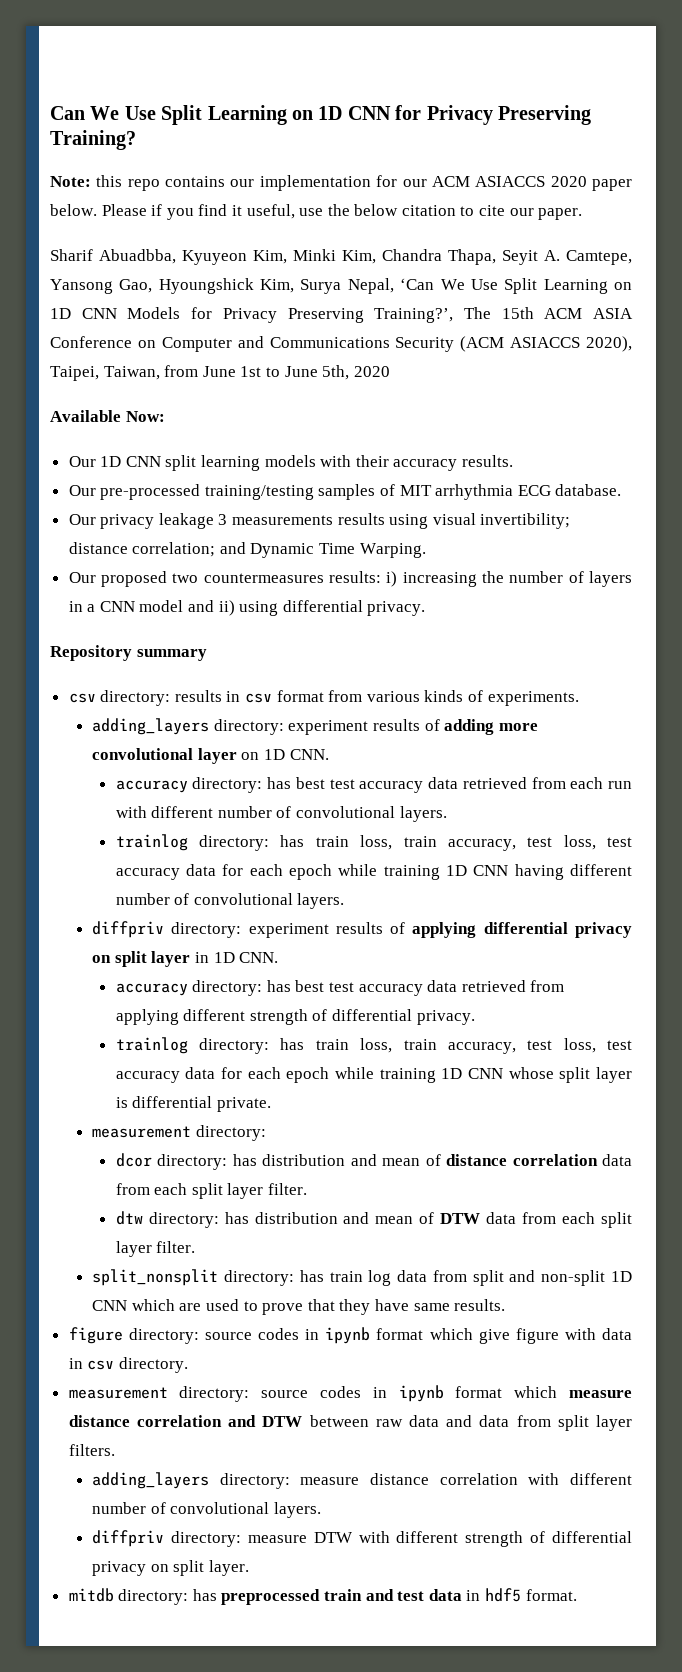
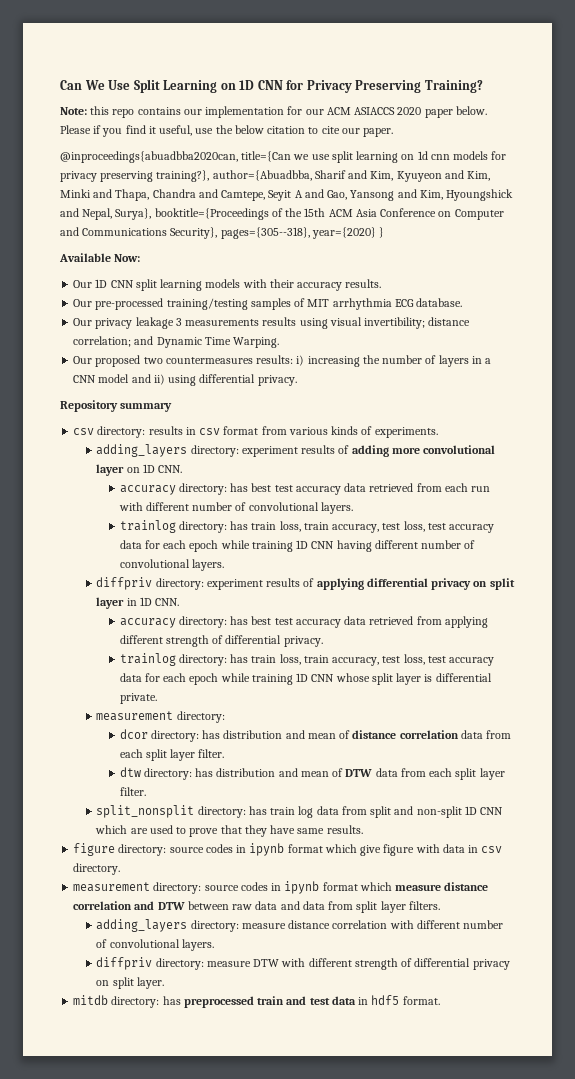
[50,249,632,265] [50,278,633,294] [50,307,491,323] Sharif Abuadbba, Kyuyeon Kim, Minki Kim, Chandra Thapa, Seyit A. Camtepe, Yansong Gao, Hyoungshick Kim, Surya Nepal, ‘Can We Use Split Learning on 1D CNN Models for Privacy Preserving Training?’, The -> [60,151,507,163] [60,170,491,182] [60,189,514,201] [60,208,303,220] @inproceedings{abuadbba2020can, title={Can we use split learning on 1d cnn models for privacy preserving training?}, author={Abuadbba, Sharif and Kim, Kyuyeon and Kim, Minki and Thapa, Chandra and Camtepe, Seyit A and Gao, Yansong and Kim, Hyoungshick and Nepal, Surya}, booktitle={Proceedings of the
[593,308,633,319] ASIA -> [355,209,377,217] Asia
[395,336,632,352] [50,365,390,381] Security (ACM ASIACCS 2020), Taipei, Taiwan, from June 1st to June 5th, 2020 -> [170,227,385,239] Security}, pages={305--318}, year={2020} }

